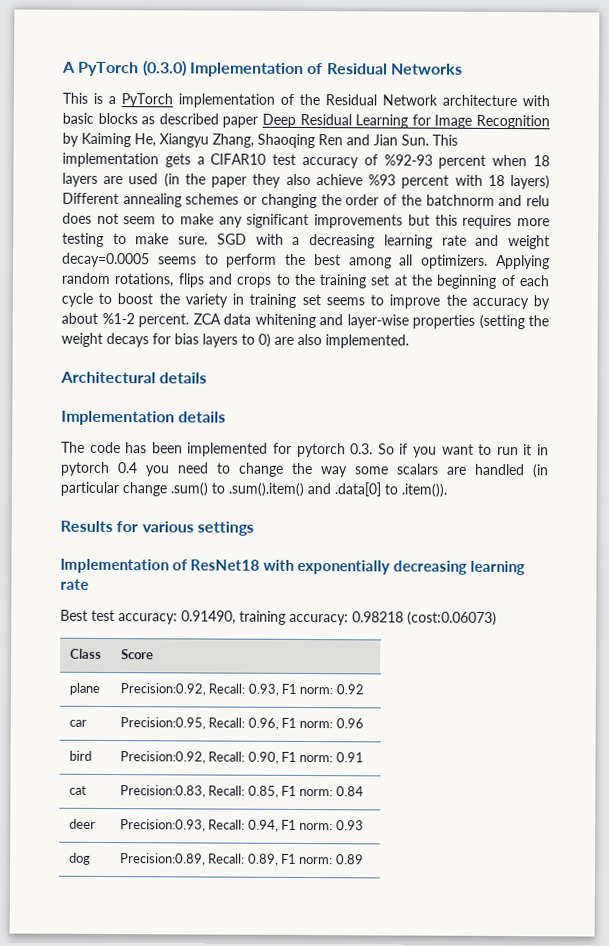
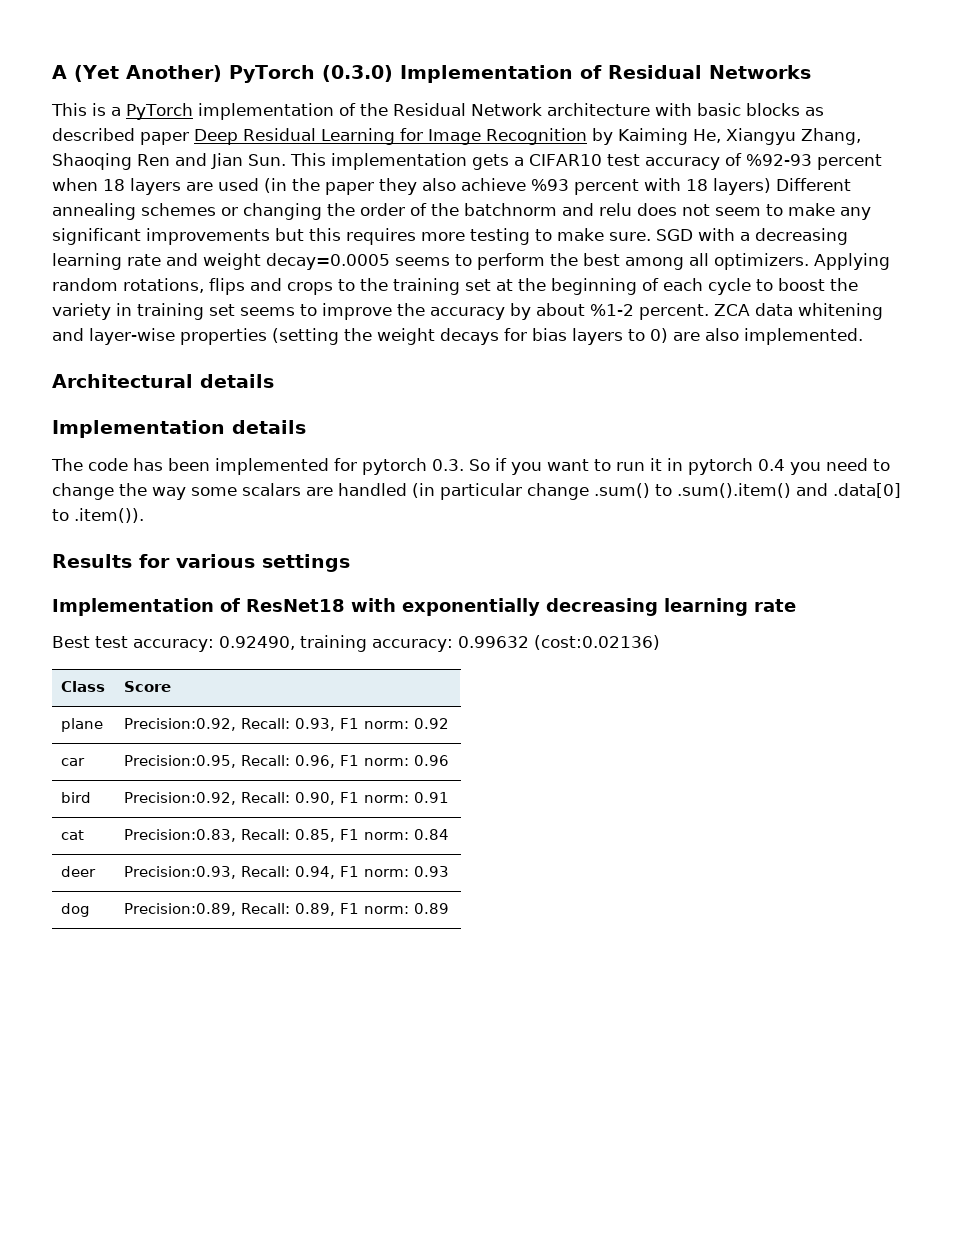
(76, 67) none -> [74,65,222,82] (Yet Another)
[181,610,236,625] 0.91490, -> [218,636,295,650] 0.92490,
[352,611,497,626] 0.98218 (cost:0.06073) -> [457,635,660,650] 0.99632 (cost:0.02136)

